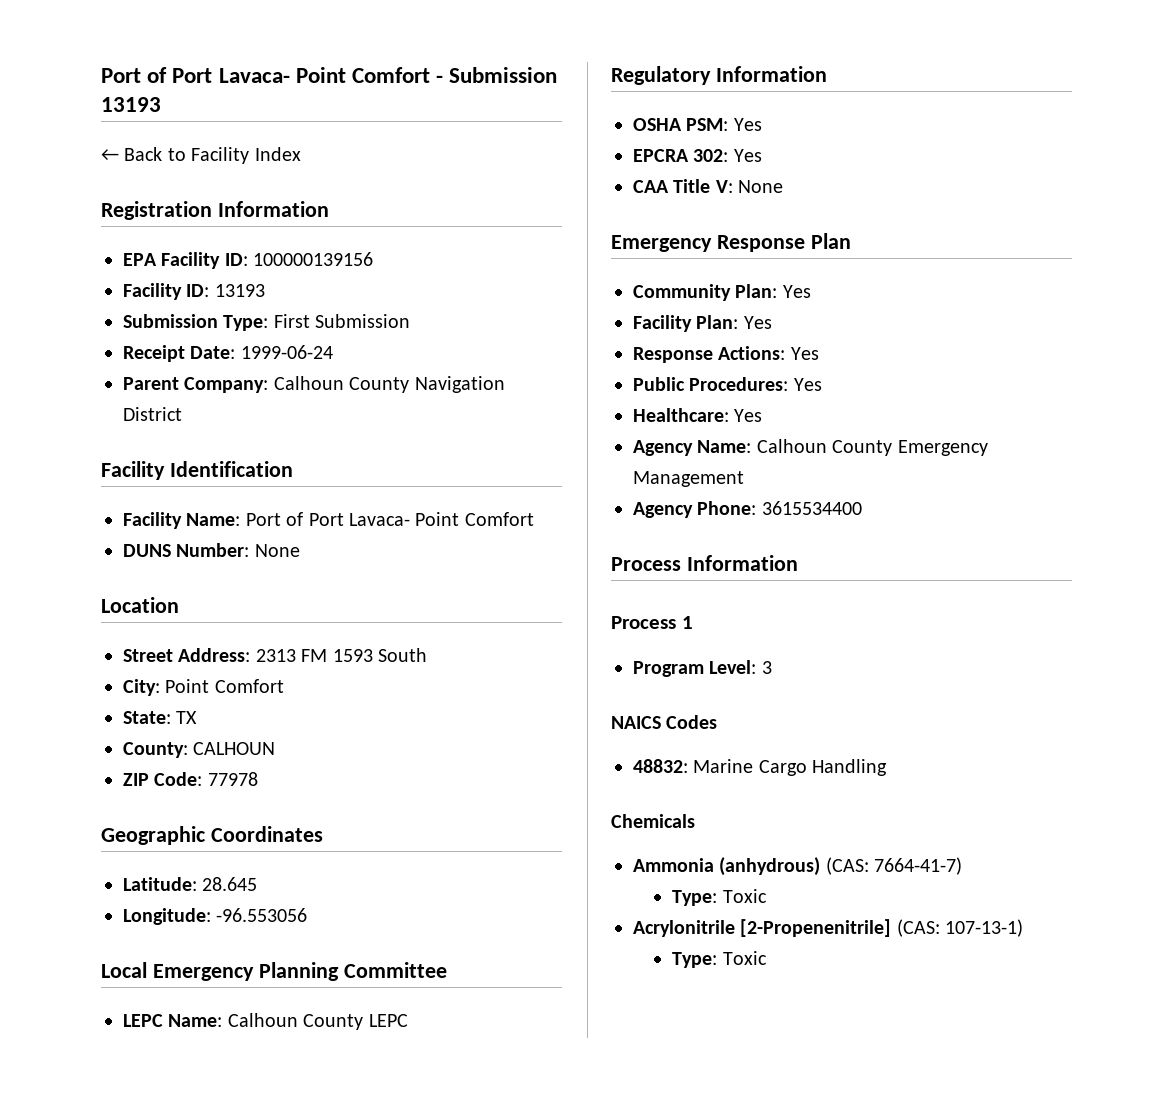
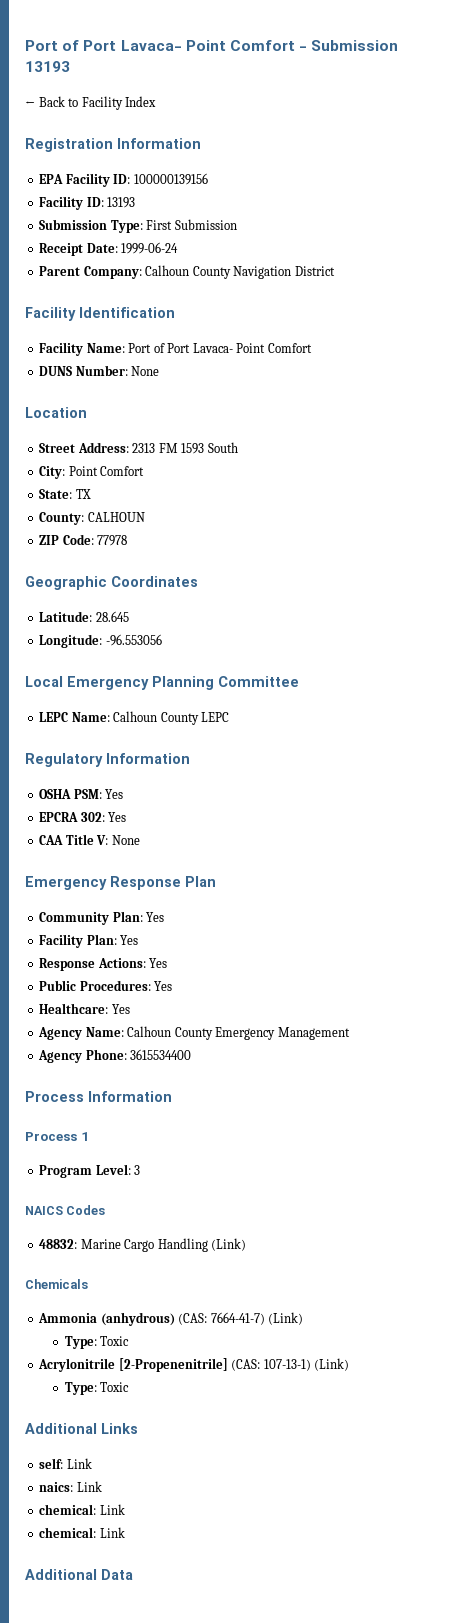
(888, 767) none -> [211,1238,247,1251] (Link)
(963, 866) none -> [268,1312,304,1325] (Link)
[672,951,767,968] // Type: Toxic -> [314,1358,350,1371] [64,1382,130,1395] [25,1423,138,1434] [39,1458,92,1469] [39,1481,102,1492] [39,1504,125,1515] [39,1527,125,1538] [25,1569,133,1580] (Link) // Type: Toxic // Additional Links // self: Link // naics: Link // chemical: Link // chemical: Link // Additional Data

